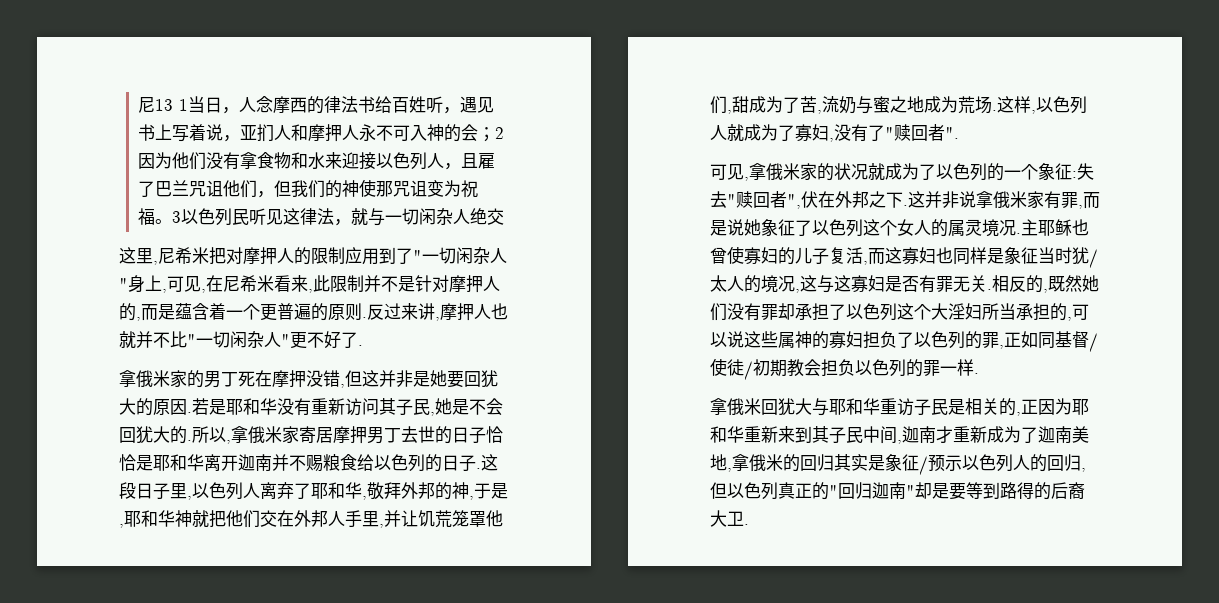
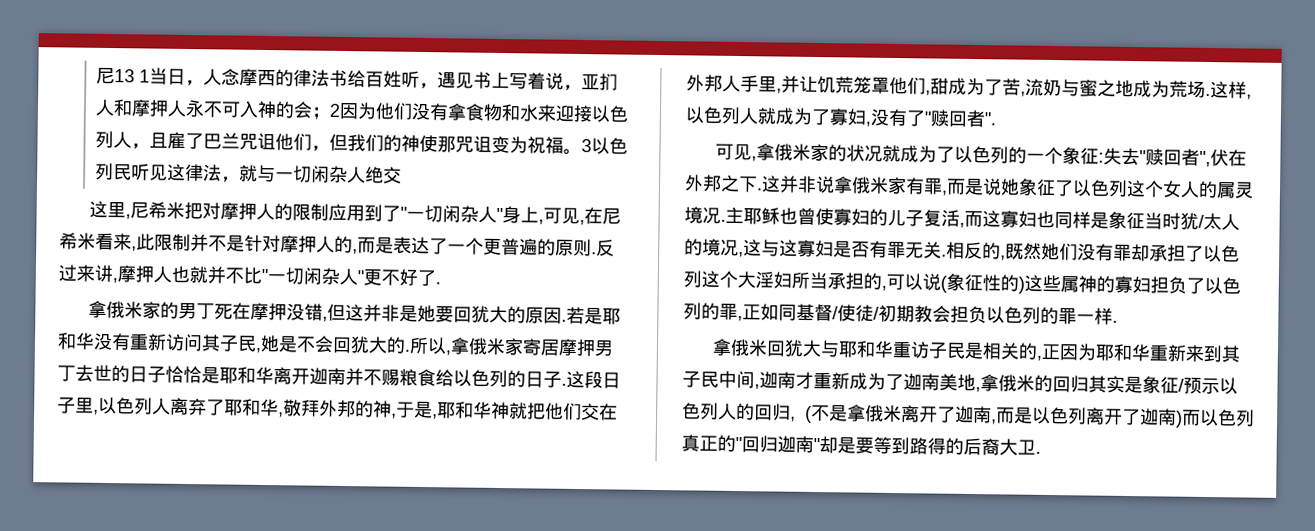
[175,303,226,320] 蕴含着 -> [393,236,448,255] 表达了
(744, 339) none -> [940,273,1025,294] (象征性的)
[710,482,727,499] 但 -> [805,404,1201,428] (不是拿俄米离开了迦南,而是以色列离开了迦南)而

